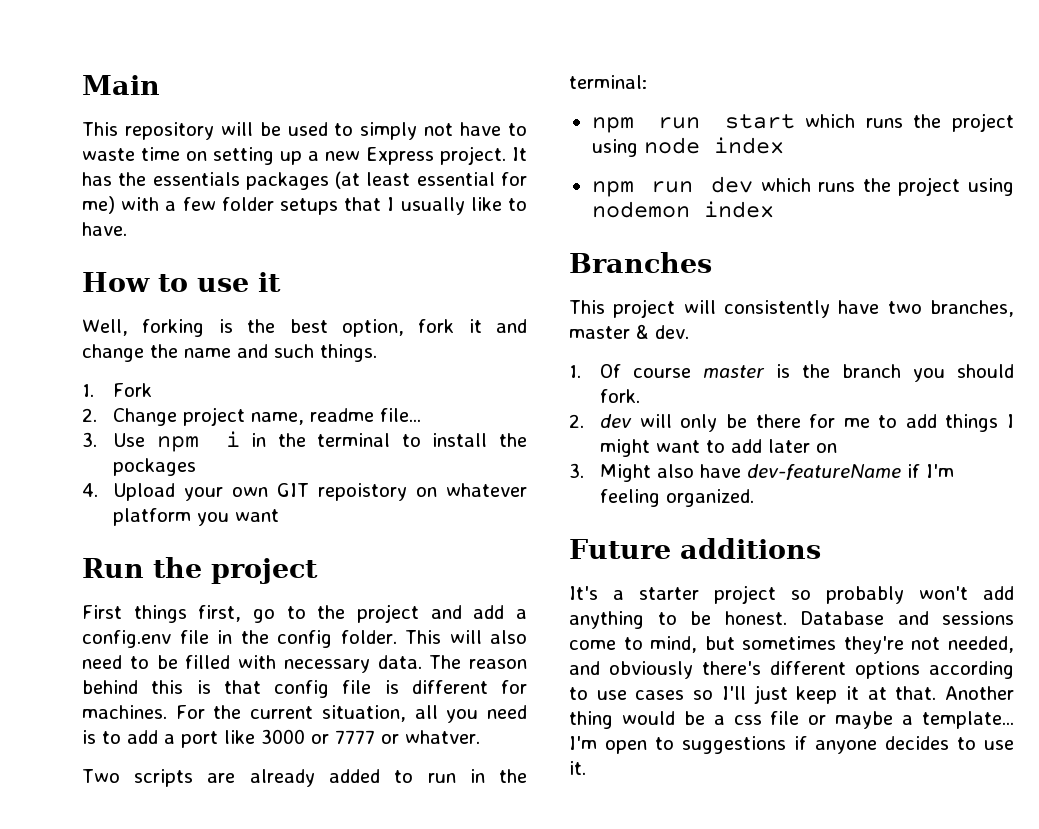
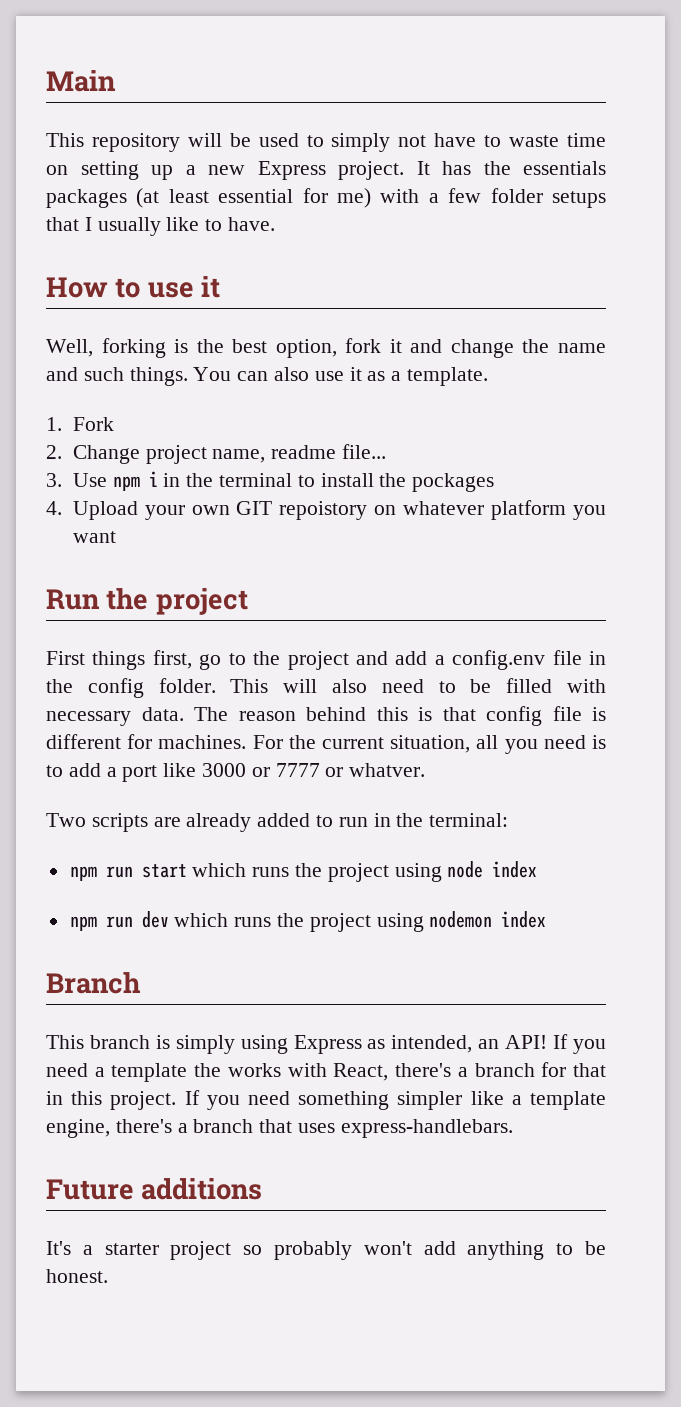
(377, 353) none -> [193,367,489,386] You can also use it as a template.
[569,252,712,273] [569,299,1014,318] [569,324,689,339] [569,364,1014,382] [600,389,641,403] [569,414,1015,432] [600,439,838,457] [569,463,955,482] [600,489,755,507] Branches // This project will consistently have two branches, master & dev. // 1. Of course master is the branch you should fork. // 2. dev will only be there for me to add things I might want to add later on // 3. Might also have dev-featureName if I'm feeling organized. -> [46,972,141,994] [46,1034,607,1054] [46,1062,607,1082] [46,1090,606,1110] [46,1119,513,1138] Branch // This branch is simply using Express as intended, an API! If you need a template the works with React, there's a branch for that in this project. If you need something simpler like a template engine, there's a branch that uses express-handlebars.
[800,611,1014,625] [569,636,1014,654] [569,661,1014,679] [569,685,1014,704] [569,711,1014,729] [569,736,1014,754] [569,761,586,775] Database and sessions come to mind, but sometimes they're not needed, and obviously there's different options according to use cases so I'll just keep it at that. Another thing would be a css file or maybe a template... I'm open to suggestions if anyone decides to use it. -> (108, 1276) none

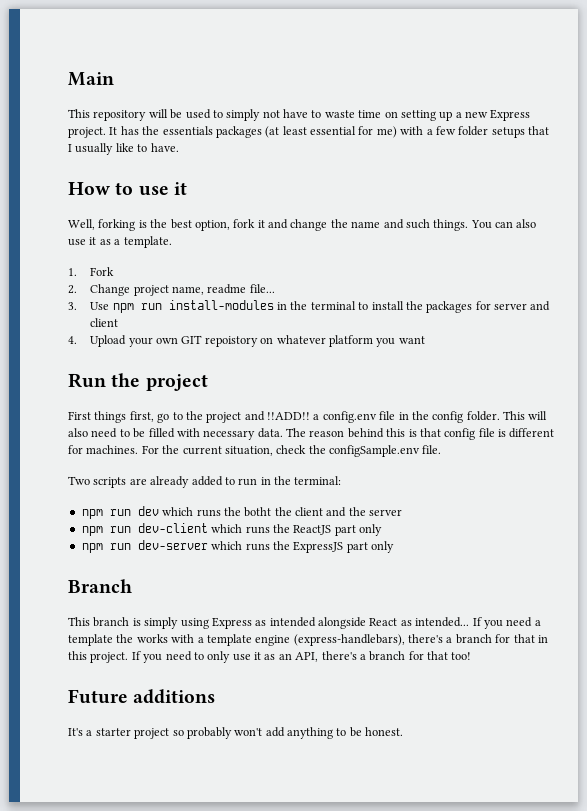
[148,471,158,487] i -> [140,300,274,310] run install-modules
[412,473,495,492] pockages -> [426,301,551,313] [90,318,119,327] packages for server and client
[395,651,428,665] add -> [267,412,310,420] !!ADD!!
[476,735,606,754] [46,763,426,782] all you need is to add a port like 3000 or 7777 or whatver. -> [276,445,442,457] check the configSample.env file.
[69,861,538,882] // npm run start which runs the project using node index -> (342, 480) none
[309,911,547,932] project using nodemon index -> [244,507,403,517] [81,523,382,536] [81,540,394,553] botht the client and the server // npm run dev-client which runs the ReactJS part only // npm run dev-server which runs the ExpressJS part only
[391,1035,548,1053] intended, an API! -> [269,617,470,629] intended alongside React as intended...
[333,1063,389,1081] React, -> [197,634,405,646] a template engine (express-handlebars),
[298,1091,606,1110] [46,1119,513,1138] something simpler like a template engine, there's a branch that uses express-handlebars. -> [193,651,472,663] to only use it as an API, there's a branch for that too!

